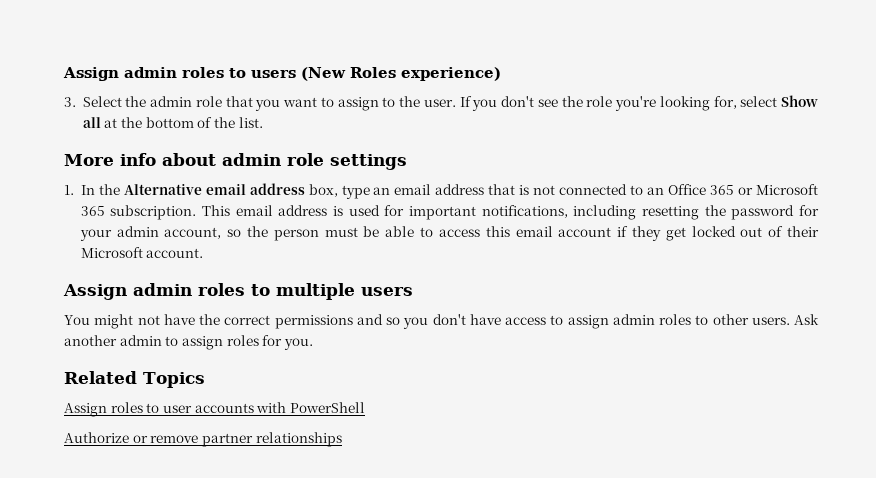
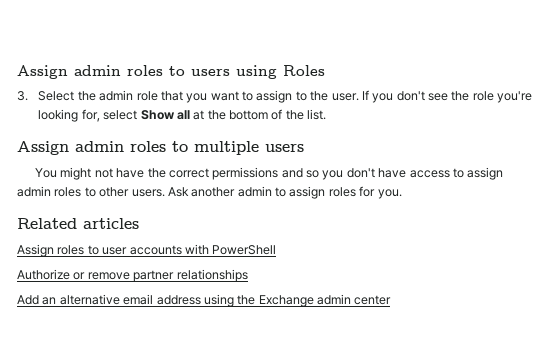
[301,67,346,81] (New -> [236,65,277,79] using
[401,67,501,81] experience) -> (325, 70) none
[64,153,407,170] [64,183,819,199] [80,205,820,220] [79,226,819,241] [80,247,204,258] // More info about admin role settings // 1. In the Alternative email address box, type an email address that is not connected to an Office 365 or Microsoft 365 subscription. This email address is used for important notifications, including resetting the password for your admin account, so the person must be able to access this email account if they get locked out of their Microsoft account. -> (327, 114) none
[143,372,205,388] Topics -> [83,218,139,229] articles
(342, 439) none -> [17,294,392,307] // Add an alternative email address using the Exchange admin center

